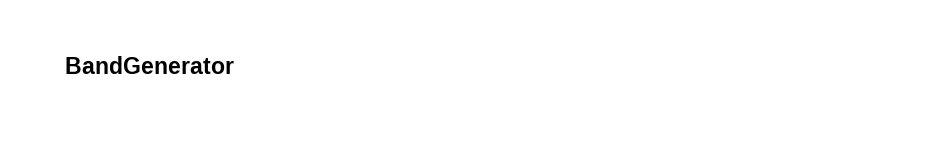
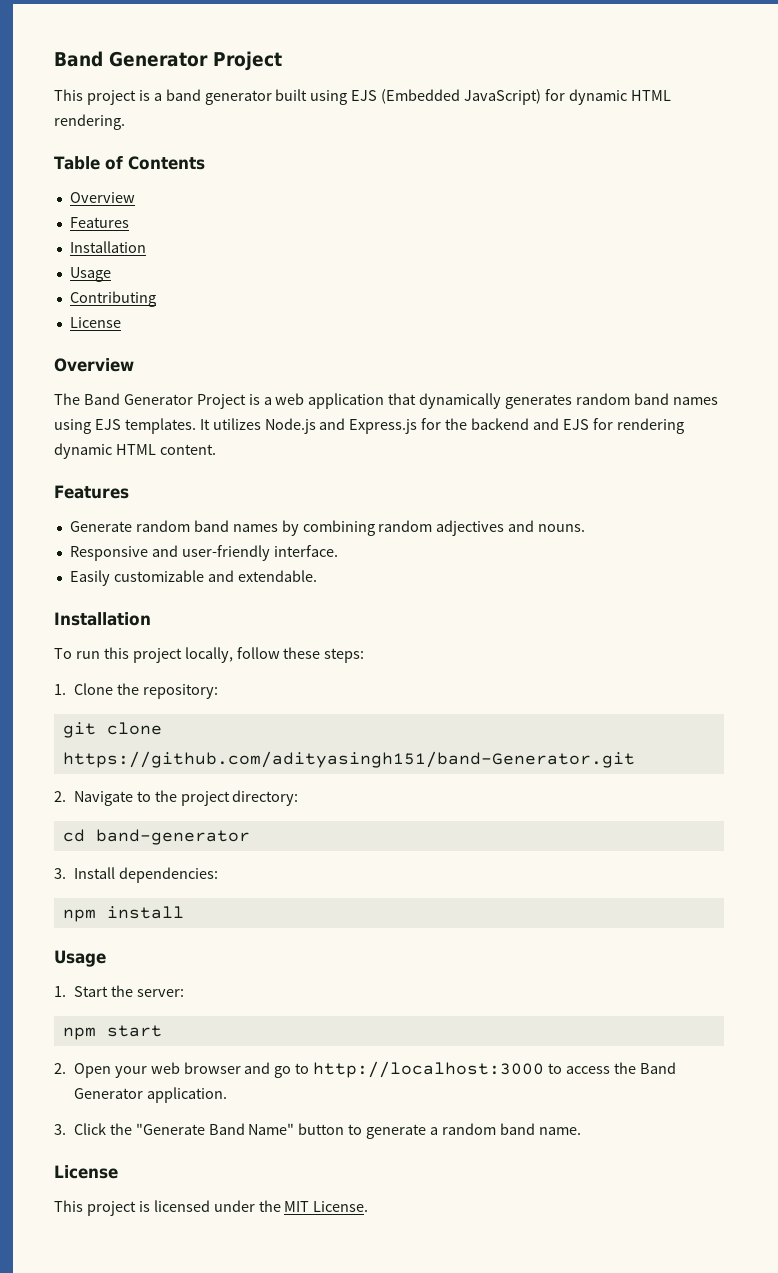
[65,56,234,74] BandGenerator -> [54,51,282,71] [54,89,671,105] [54,114,125,130] [54,156,205,170] [69,192,135,203] [69,217,129,228] [69,241,146,253] [69,267,111,282] [69,291,156,307] [69,317,121,328] [54,358,134,372] [54,393,718,409] [54,418,684,434] [54,443,216,459] [54,485,129,499] [69,520,586,536] [69,545,338,561] [69,570,317,586] [54,612,151,626] [54,647,365,663] [54,683,218,699] [62,722,162,738] [62,751,635,768] [54,790,299,806] [62,829,250,845] [54,867,218,883] [62,906,184,922] [54,950,106,967] [54,985,184,997] [62,1025,162,1040] [54,1061,676,1078] [73,1087,227,1103] [54,1123,581,1139] [54,1165,118,1179] [54,1200,369,1216] Band Generator Project // This project is a band generator built using EJS (Embedded JavaScript) for dynamic HTML rendering. // Table of Contents // Overview // Features // Installation // Usage // Contributing // License // Overview // The Band Generator Project is a web application that dynamically generates random band names using EJS templates. It utilizes Node.js and Express.js for the backend and EJS for rendering dynamic HTML content. // Features // Generate random band names by combining random adjectives and nouns. // Responsive and user-friendly interface. // Easily customizable and extendable. // Installation // To run this project locally, follow these steps: // 1. Clone the repository: // git clone https://github.com/adityasingh151/band-Generator.git // 2. Navigate to the project directory: // cd band-generator // 3. Install dependencies: // npm install // Usage // 1. Start the server: // npm start // 2. Open your web browser and go to http://localhost:3000 to access the Band Generator application. // 3. Click the "Generate Band Name" button to generate a random band name. // License // This project is licensed under the MIT License.

